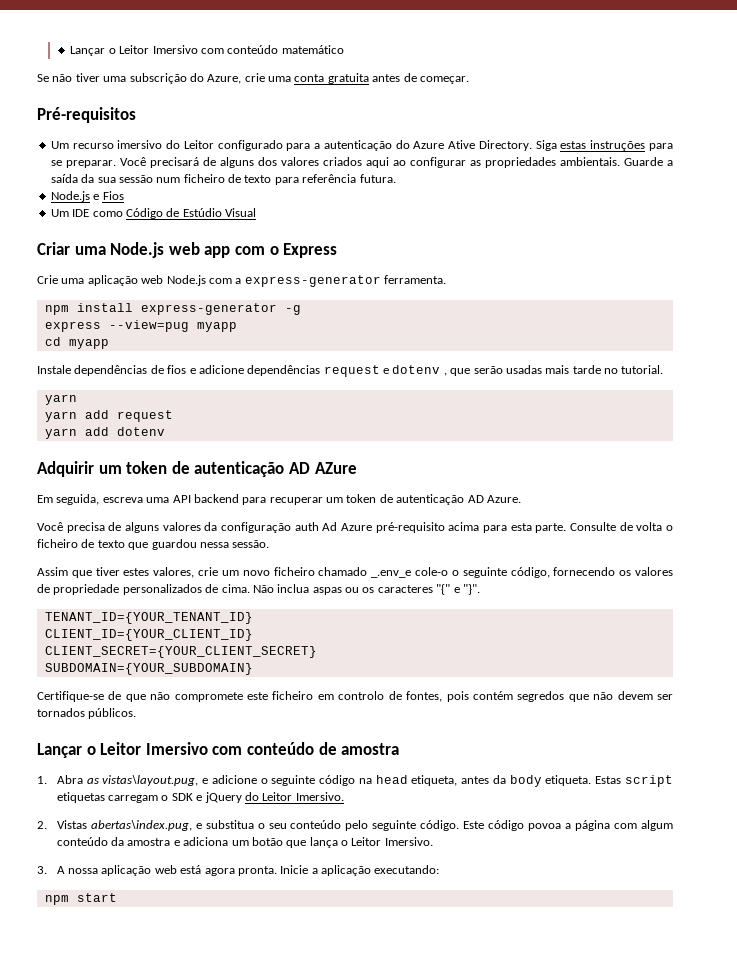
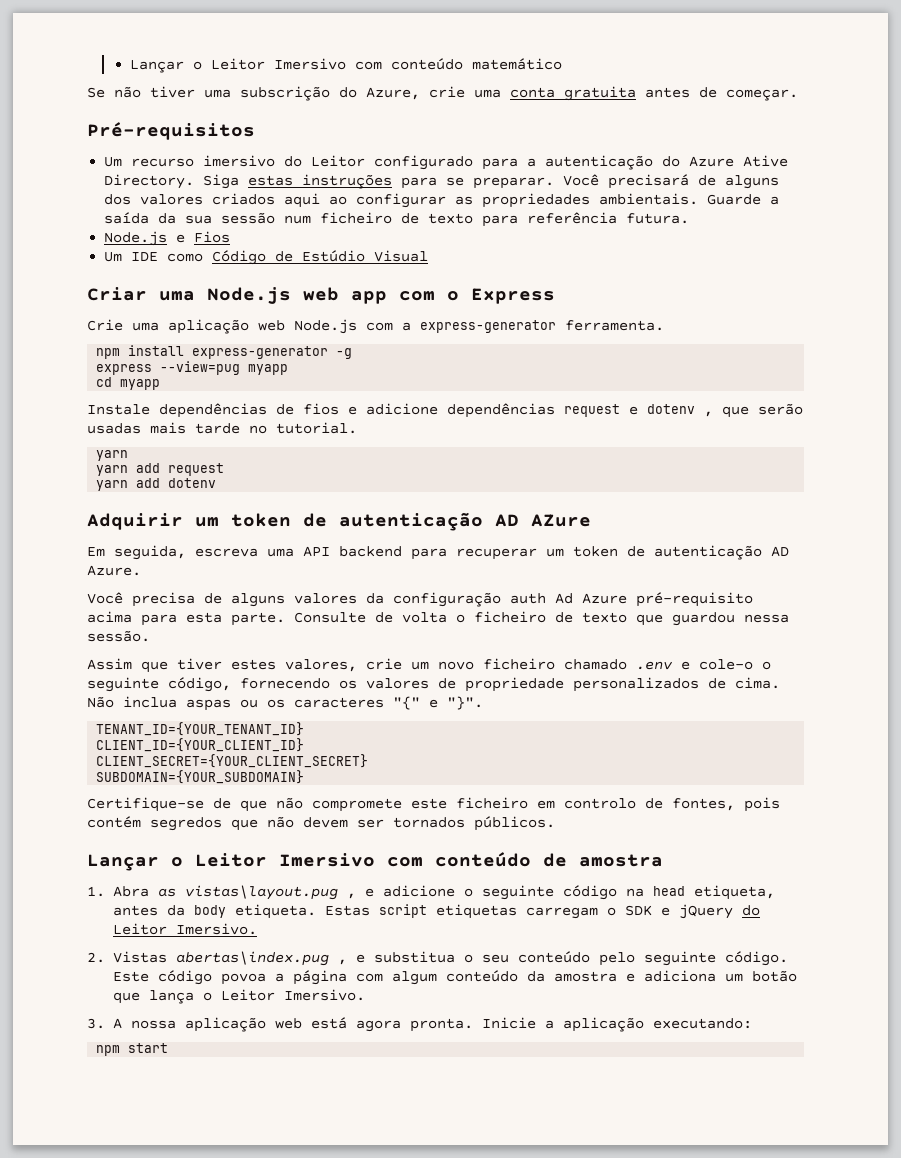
[371,570,412,578] _.env_e -> [636,661,690,670] .env e
[102,775,199,786] vistas\layout.pug, -> [184,885,356,900] vistas\layout.pug ,
[90,820,192,831] abertas\index.pug, -> [175,951,347,966] abertas\index.pug ,

